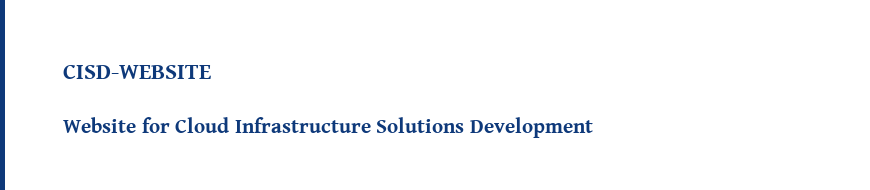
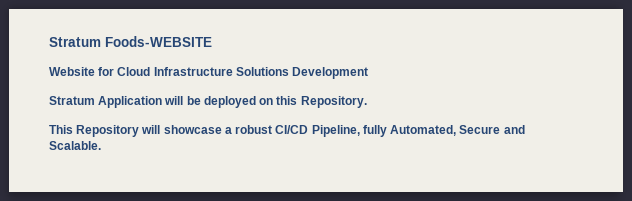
[63,64,211,79] CISD-WEBSITE -> [49,36,212,47] Stratum Foods-WEBSITE
(593, 127) none -> [49,96,367,108] [49,125,525,137] [49,141,101,150] // Stratum Application will be deployed on this Repository. // This Repository will showcase a robust CI/CD Pipeline, fully Automated, Secure and Scalable.

